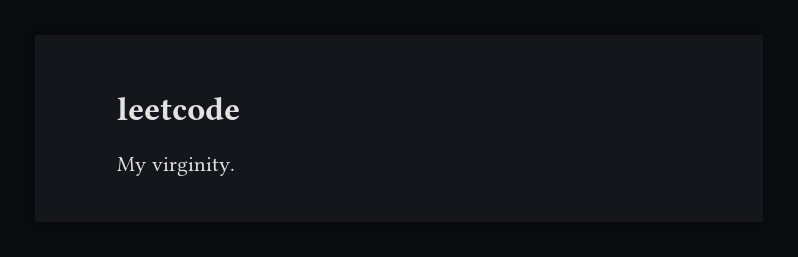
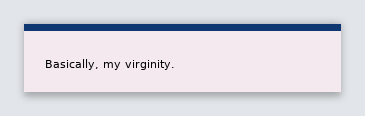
[117,97,240,120] [117,157,146,176] leetcode // My -> [45,59,121,70] Basically, my

